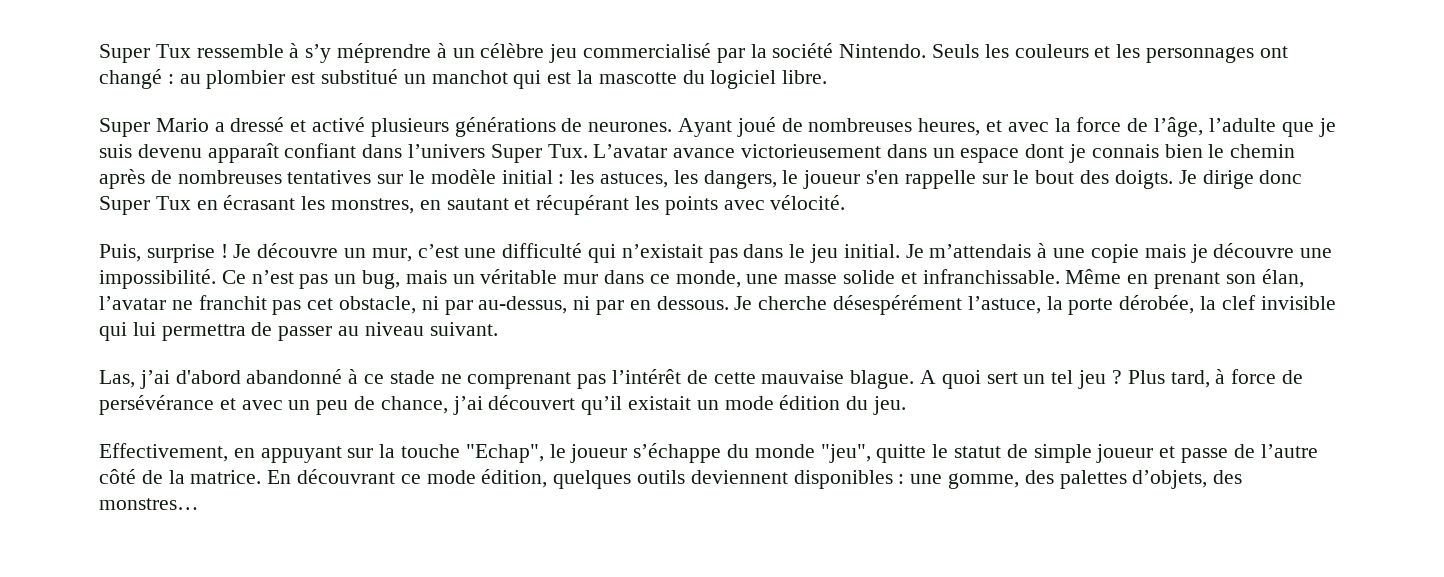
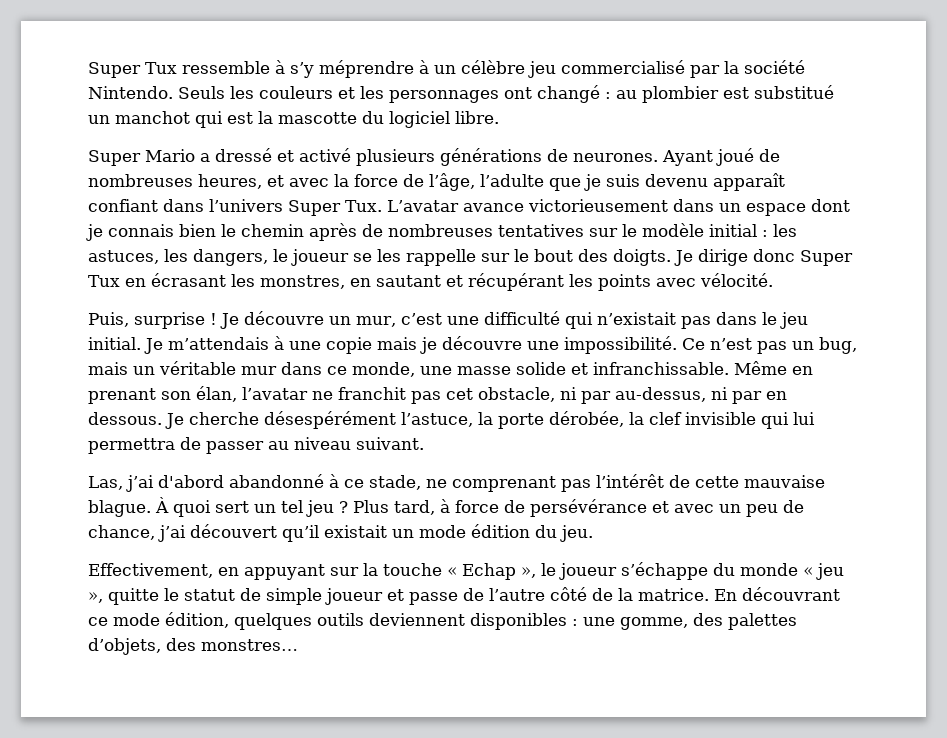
[866,170,900,184] s'en -> [353,249,401,262] se les
[389,370,435,384] stade -> [369,475,421,490] stade,
[920,370,937,384] A -> [155,497,169,513] À
[465,444,544,463] "Echap", -> [447,563,536,580] « Echap »,
[820,444,871,463] "jeu", -> [803,563,844,580] [88,592,103,603] « jeu »,

